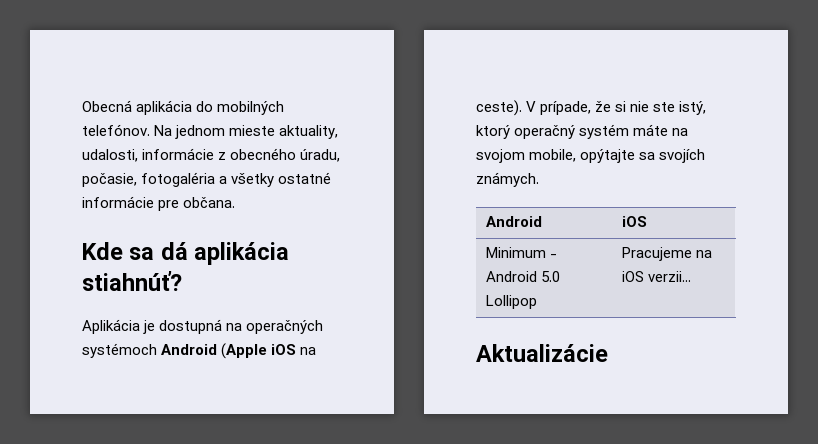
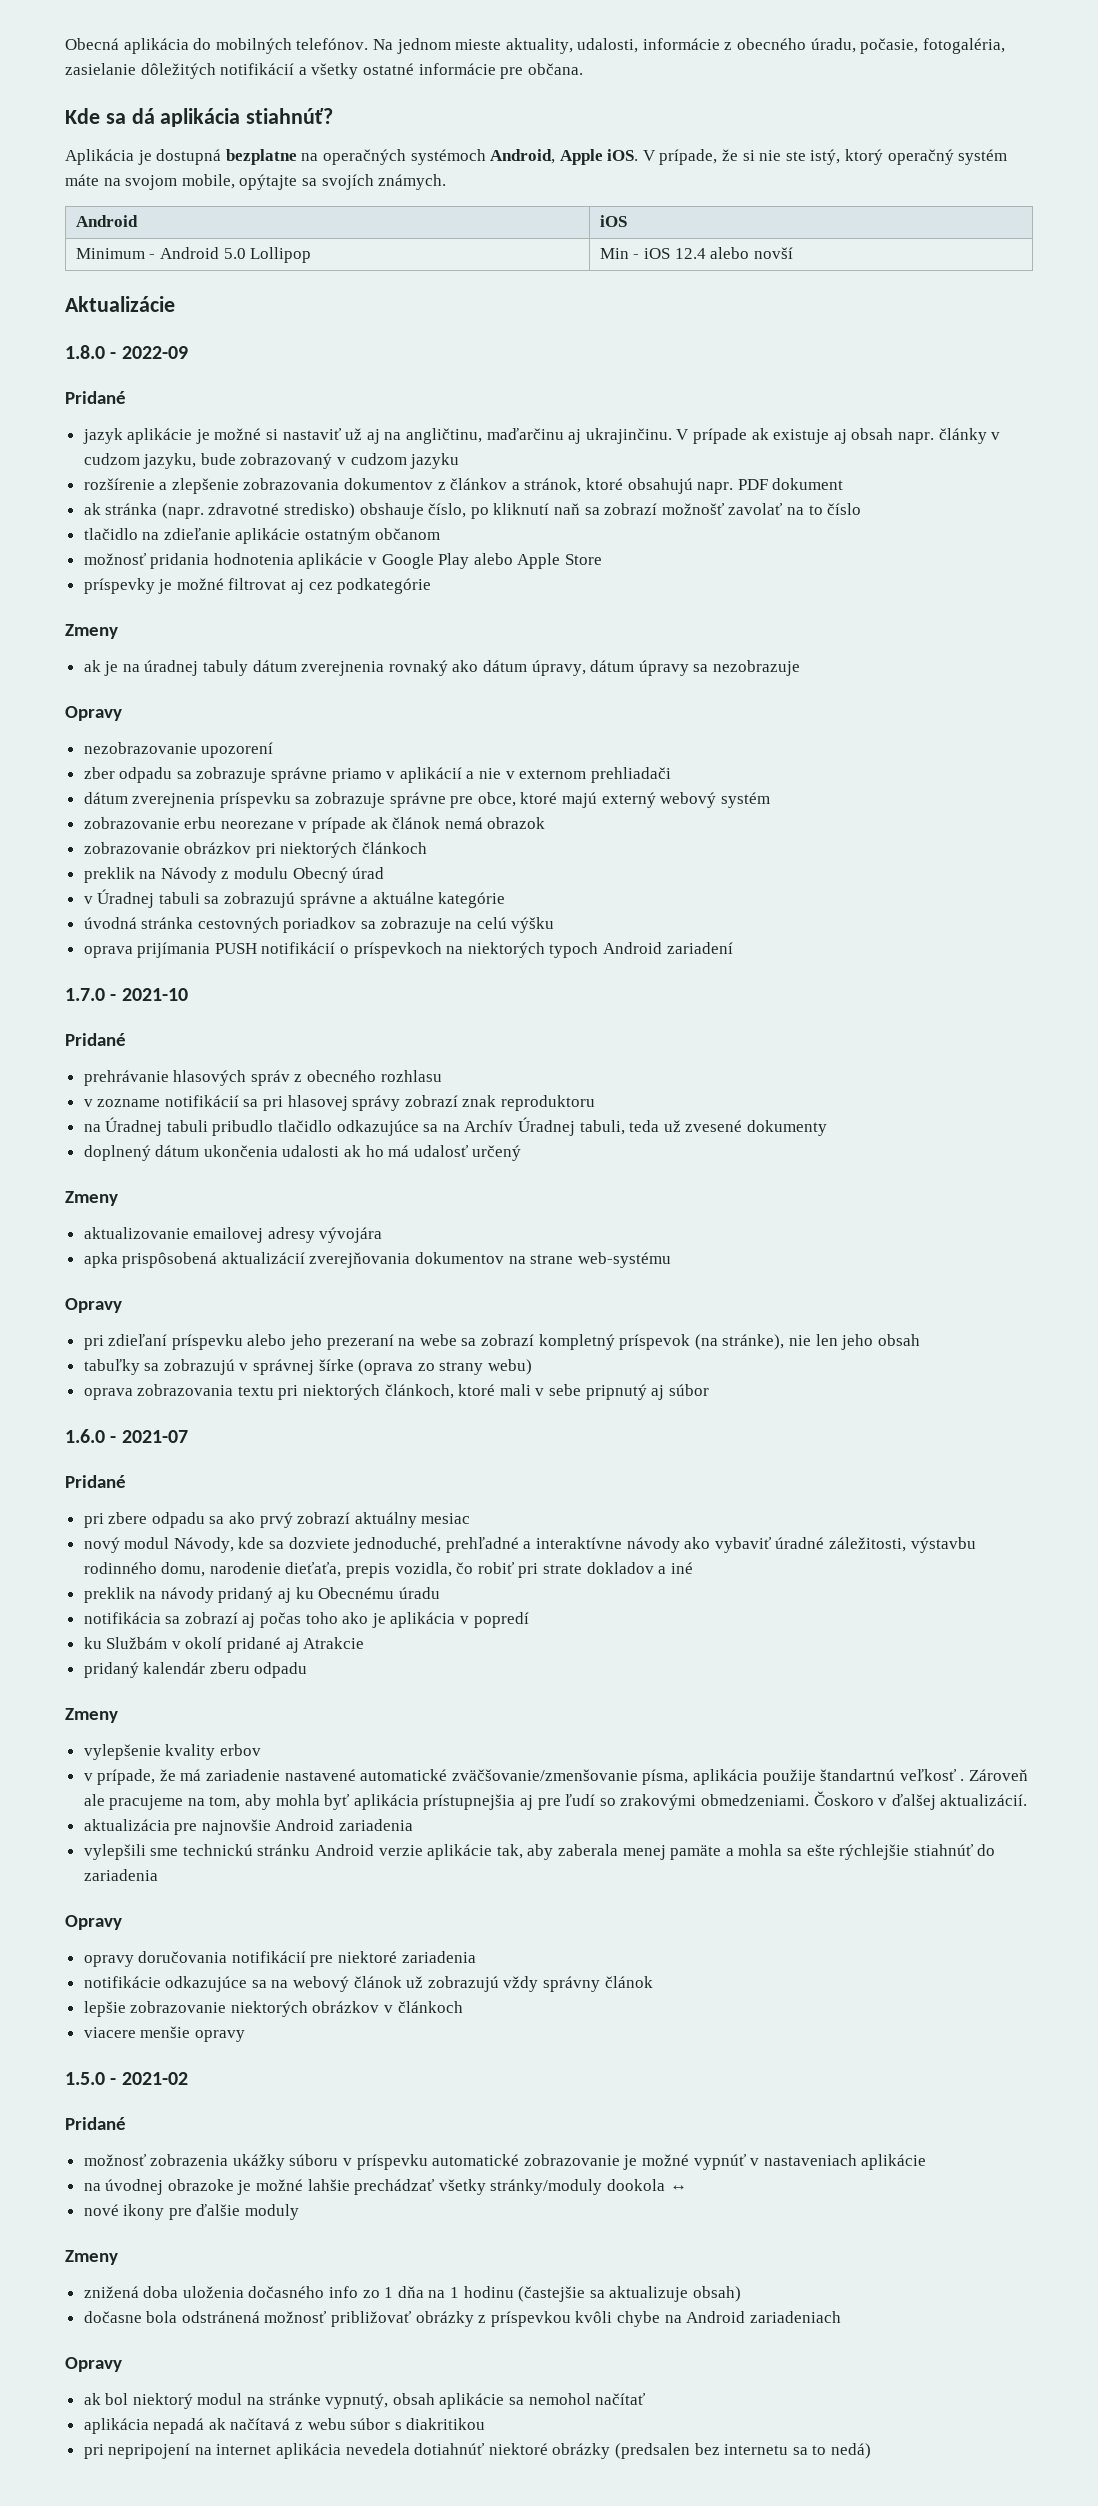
[141,172,216,187] fotogaléria -> [922,38,1005,54] [65,63,295,79] fotogaléria, zasielanie dôležitých notifikácií
(223, 326) none -> [225,149,297,165] bezplatne
[161,343,317,359] [476,100,522,116] Android (Apple iOS na ceste). -> [490,149,639,165] Android, Apple iOS.
[621,247,712,261] [621,271,691,282] [476,344,608,362] Pracujeme na iOS verzii... // Aktualizácie -> [599,247,793,259] [65,296,175,312] [65,345,188,359] [65,391,126,404] [82,428,1001,444] [83,453,460,469] [83,478,844,494] [83,503,862,519] [83,528,440,544] [83,553,603,569] [83,578,432,594] [65,624,118,639] [83,660,800,676] [65,706,122,721] [83,742,274,758] [83,767,671,783] [83,792,770,808] [83,817,546,833] [83,842,428,858] [83,867,385,883] [83,889,506,908] [83,917,555,933] [83,942,733,958] [65,988,188,1001] [65,1033,126,1046] [83,1070,442,1086] [83,1095,596,1111] [83,1117,827,1136] [83,1145,522,1161] [65,1191,118,1206] [83,1227,383,1243] [83,1252,671,1268] [65,1298,122,1313] [83,1334,920,1350] [83,1359,533,1375] [83,1384,709,1400] [65,1429,188,1443] [65,1475,126,1488] [83,1512,471,1528] [83,1537,976,1553] [83,1562,693,1578] [83,1587,440,1603] [83,1612,529,1628] [83,1637,365,1653] [83,1662,308,1678] [65,1708,118,1723] [83,1744,261,1760] [83,1769,1028,1785] [83,1791,1028,1810] [83,1819,414,1835] [83,1844,996,1860] [83,1869,158,1881] [65,1915,122,1930] [83,1951,476,1967] [83,1976,653,1992] [83,2001,463,2017] [83,2026,245,2042] [65,2072,188,2085] [65,2117,126,2130] [83,2154,927,2170] [83,2179,687,2195] [83,2204,300,2220] [65,2250,118,2265] [83,2286,741,2302] [83,2311,841,2327] [65,2357,122,2372] [83,2393,646,2409] [83,2418,486,2434] [83,2443,871,2459] Min - iOS 12.4 alebo novší // Aktualizácie // 1.8.0 - 2022-09 // Pridané // jazyk aplikácie je možné si nastaviť už aj na angličtinu, maďarčinu aj ukrajinčinu. V prípade ak existuje aj obsah napr. články v cudzom jazyku, bude zobrazovaný v cudzom jazyku // rozšírenie a zlepšenie zobrazovania dokumentov z článkov a stránok, ktoré obsahujú napr. PDF dokument // ak stránka (napr. zdravotné stredisko) obshauje číslo, po kliknutí naň sa zobrazí možnošť zavolať na to číslo // tlačidlo na zdieľanie aplikácie ostatným občanom // možnosť pridania hodnotenia aplikácie v Google Play alebo Apple Store // príspevky je možné filtrovat aj cez podkategórie // Zmeny // ak je na úradnej tabuly dátum zverejnenia rovnaký ako dátum úpravy, dátum úpravy sa nezobrazuje // Opravy // nezobrazovanie upozorení // zber odpadu sa zobrazuje správne priamo v aplikácií a nie v externom prehliadači // dátum zverejnenia príspevku sa zobrazuje správne pre obce, ktoré majú externý webový systém // zobrazovanie erbu neorezane v prípade ak článok nemá obrazok // zobrazovanie obrázkov pri niektorých článkoch // preklik na Návody z modulu Obecný úrad // v Úradnej tabuli sa zobrazujú správne a aktuálne kategórie // úvodná stránka cestovných poriadkov sa zobrazuje na celú výšku // oprava prijímania PUSH notifikácií o príspevkoch na niektorých typoch Android zariadení // 1.7.0 - 2021-10 // Pridané // prehrávanie hlasových správ z obecného rozhlasu // v zozname notifikácií sa pri hlasovej správy zobrazí znak reproduktoru // na Úradnej tabuli pribudlo tlačidlo odkazujúce sa na Archív Úradnej tabuli, teda už zvesené dokumenty // doplnený dátum ukončenia udalosti ak ho má udalosť určený // Zmeny // aktualizovanie emailovej adresy vývojára // apka prispôsobená aktualizácií zverejňovania dokumentov na strane web-systému // Opravy // pri zdieľaní príspevku alebo jeho prezeraní na webe sa zobrazí kompletný príspevok (na stránke), nie len jeho obsah // tabuľky sa zobrazujú v správnej šírke (oprava zo strany webu) // oprava zobrazovania textu pri niektorých článkoch, ktoré mali v sebe pripnutý aj súbor // 1.6.0 - 2021-07 // Pridané // pri zbere odpadu sa ako prvý zobrazí aktuálny mesiac // nový modul Návody, kde sa dozviete jednoduché, prehľadné a interaktívne návody ako vybaviť úradné záležitosti, výstavbu rodinného domu, narodenie dieťaťa, prepis vozidla, čo robiť pri strate dokladov a iné // preklik na návody pridaný aj ku Obecnému úradu // notifikácia sa zobrazí aj počas toho ako je aplikácia v popredí // ku Službám v okolí pridané aj Atrakcie // pridaný kalendár zberu odpadu // Zmeny // vylepšenie kvality erbov // v prípade, že má zariadenie nastavené automatické zväčšovanie/zmenšovanie písma, aplikácia použije štandartnú veľkosť . Zároveň ale pracujeme na tom, aby mohla byť aplikácia prístupnejšia aj pre ľudí so zrakovými obmedzeniami. Čoskoro v ďalšej aktualizácií. // aktualizácia pre najnovšie Android zariadenia // vylepšili sme technickú stránku Android verzie aplikácie tak, aby zaberala menej pamäte a mohla sa ešte rýchlejšie stiahnúť do zariadenia // Opravy // opravy doručovania notifikácií pre niektoré zariadenia // notifikácie odkazujúce sa na webový článok už zobrazujú vždy správny článok // lepšie zobrazovanie niektorých obrázkov v článkoch // viacere menšie opravy // 1.5.0 - 2021-02 // Pridané // možnosť zobrazenia ukážky súboru v príspevku automatické zobrazovanie je možné vypnúť v nastaveniach aplikácie // na úvodnej obrazoke je možné lahšie prechádzať všetky stránky/moduly dookola ↔ // nové ikony pre ďalšie moduly // Zmeny // znižená doba uloženia dočasného info zo 1 dňa na 1 hodinu (častejšie sa aktualizuje obsah) // dočasne bola odstránená možnosť približovať obrázky z príspevkou kvôli chybe na Android zariadeniach // Opravy // ak bol niektorý modul na stránke vypnutý, obsah aplikácie sa nemohol načítať // aplikácia nepadá ak načítavá z webu súbor s diakritikou // pri nepripojení na internet aplikácia nevedela dotiahnúť niektoré obrázky (predsalen bez internetu sa to nedá)

